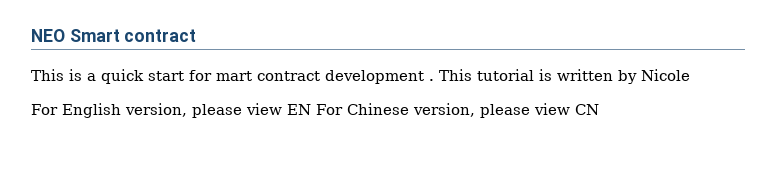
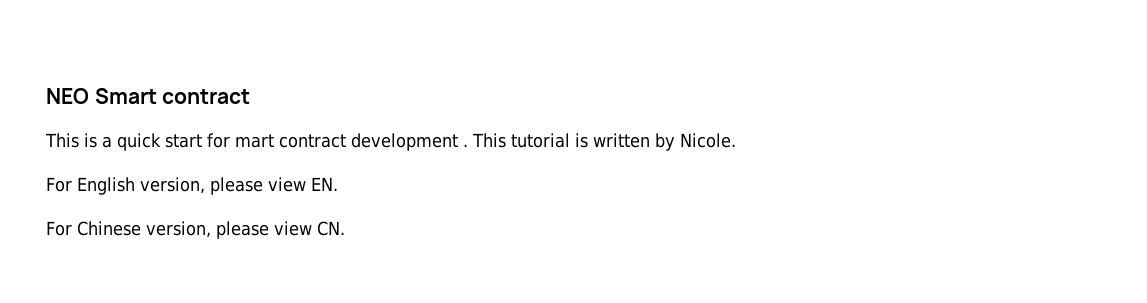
[641,69,690,81] Nicole -> [680,133,736,148] Nicole.
[287,104,311,115] EN -> [311,177,338,191] EN. //
[575,104,599,115] CN -> [317,221,345,236] CN.

